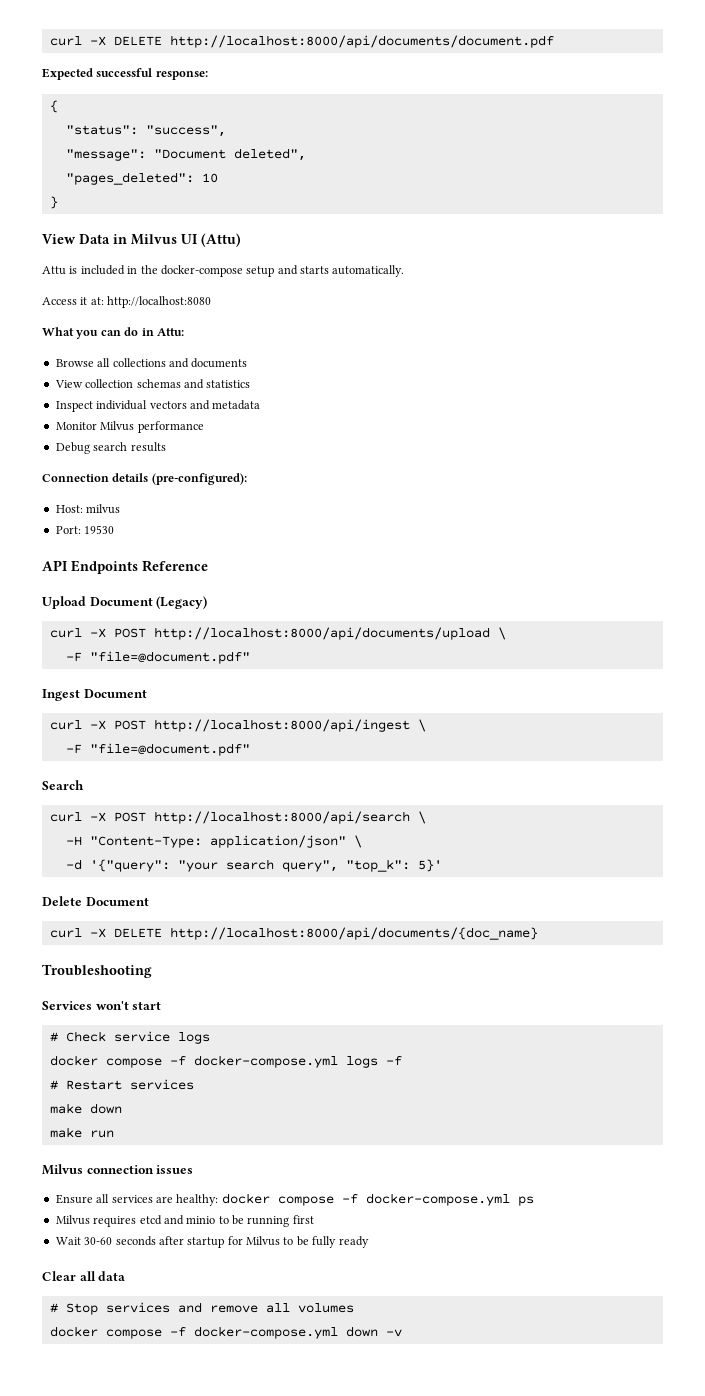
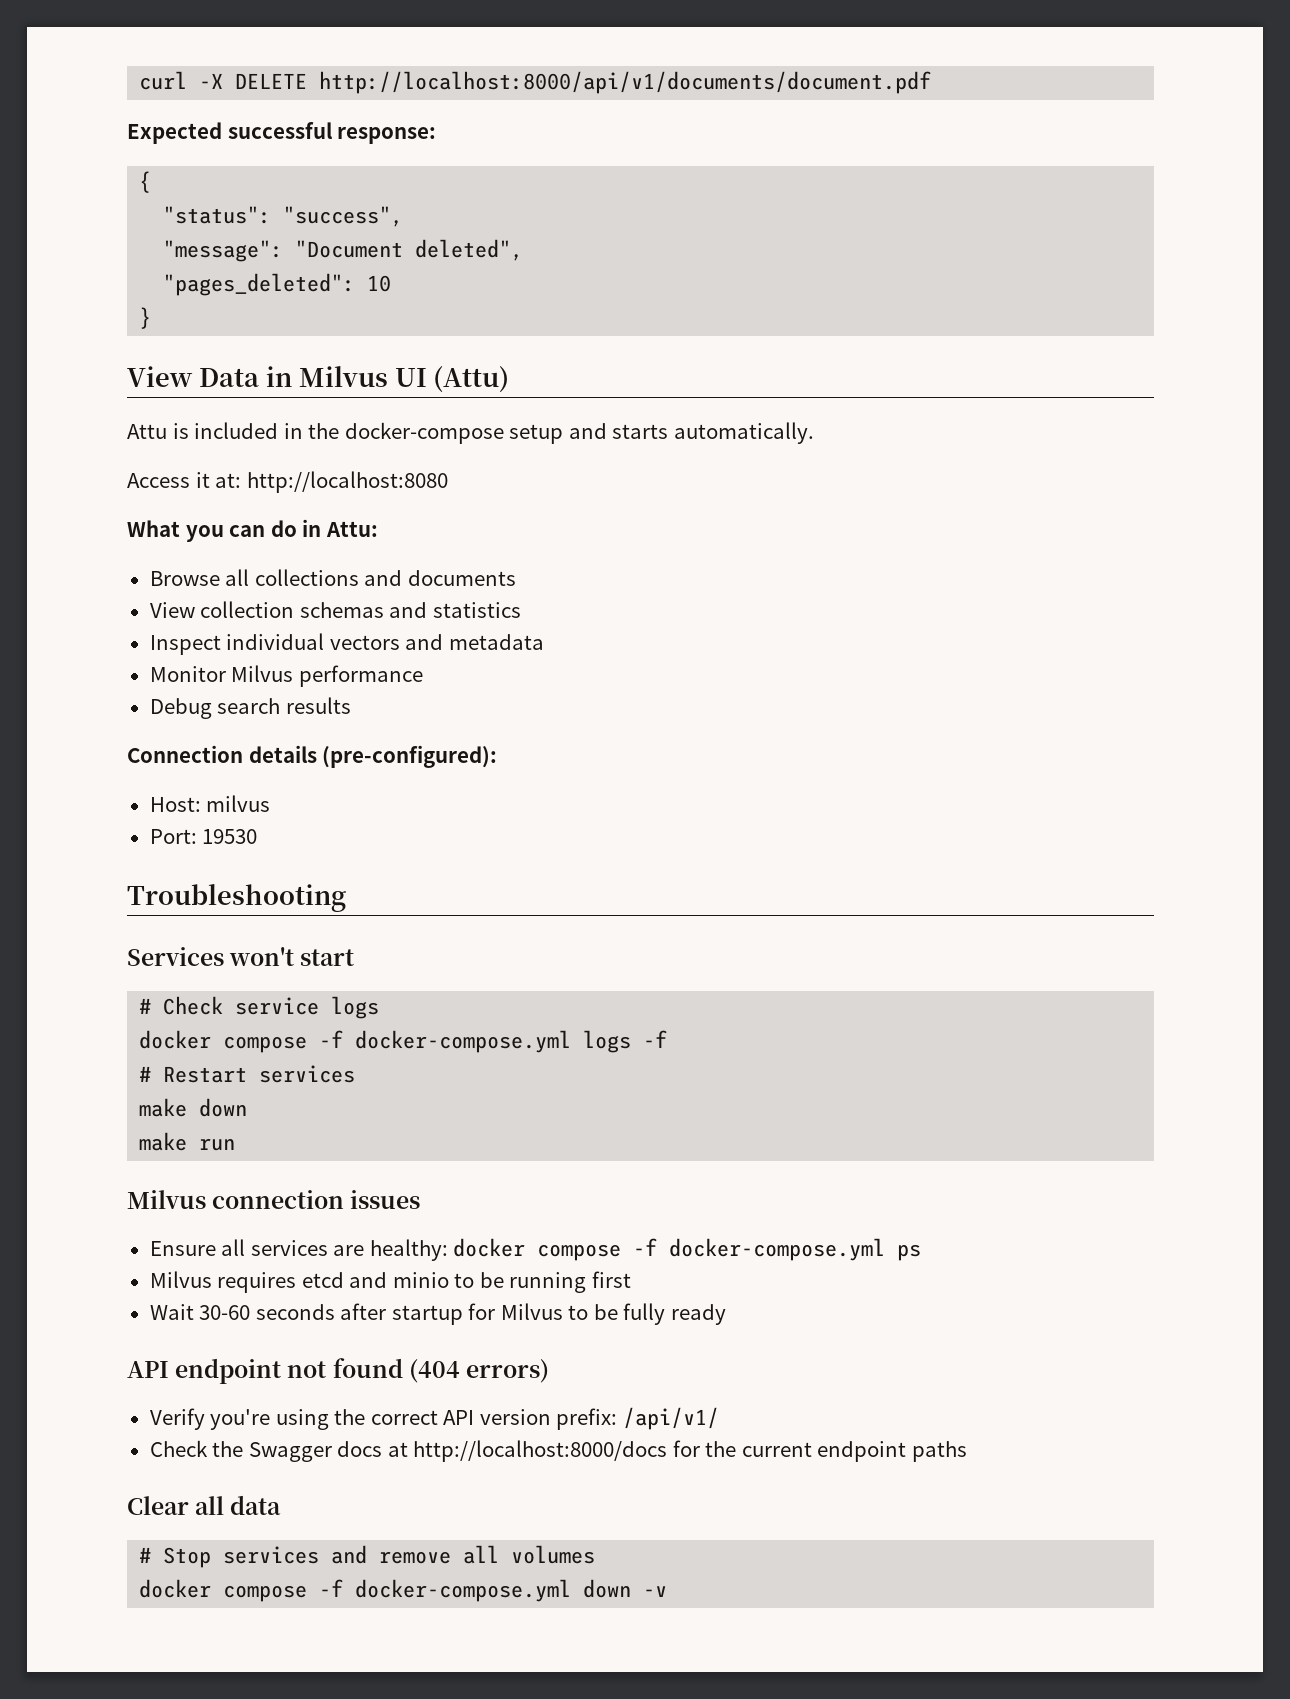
[49,35,554,48] curl -X DELETE http://localhost:8000/api/documents/document.pdf -> [139,71,932,94] curl -X DELETE http://localhost:8000/api/v1/documents/document.pdf
[42,560,208,574] [42,596,208,609] [49,627,506,640] [65,651,250,664] [42,689,147,701] [49,719,426,732] [65,743,250,756] [42,780,84,790] [49,811,426,824] [65,835,362,848] [65,859,442,872] [42,896,149,906] [49,927,538,940] // API Endpoints Reference // Upload Document (Legacy) // curl -X POST http://localhost:8000/api/documents/upload \ // -F "file=@document.pdf" // Ingest Document // curl -X POST http://localhost:8000/api/ingest \ // -F "file=@document.pdf" // Search // curl -X POST http://localhost:8000/api/search \ // -H "Content-Type: application/json" \ // -d '{"query": "your search query", "top_k": 5}' // Delete Document // curl -X DELETE http://localhost:8000/api/documents/{doc_name} -> (258, 836) none
(369, 1242) none -> [127,1358,550,1384] [149,1407,719,1430] [149,1440,967,1462] // API endpoint not found (404 errors) // Verify you're using the correct API version prefix: /api/v1/ // Check the Swagger docs at http://localhost:8000/docs for the current endpoint paths

